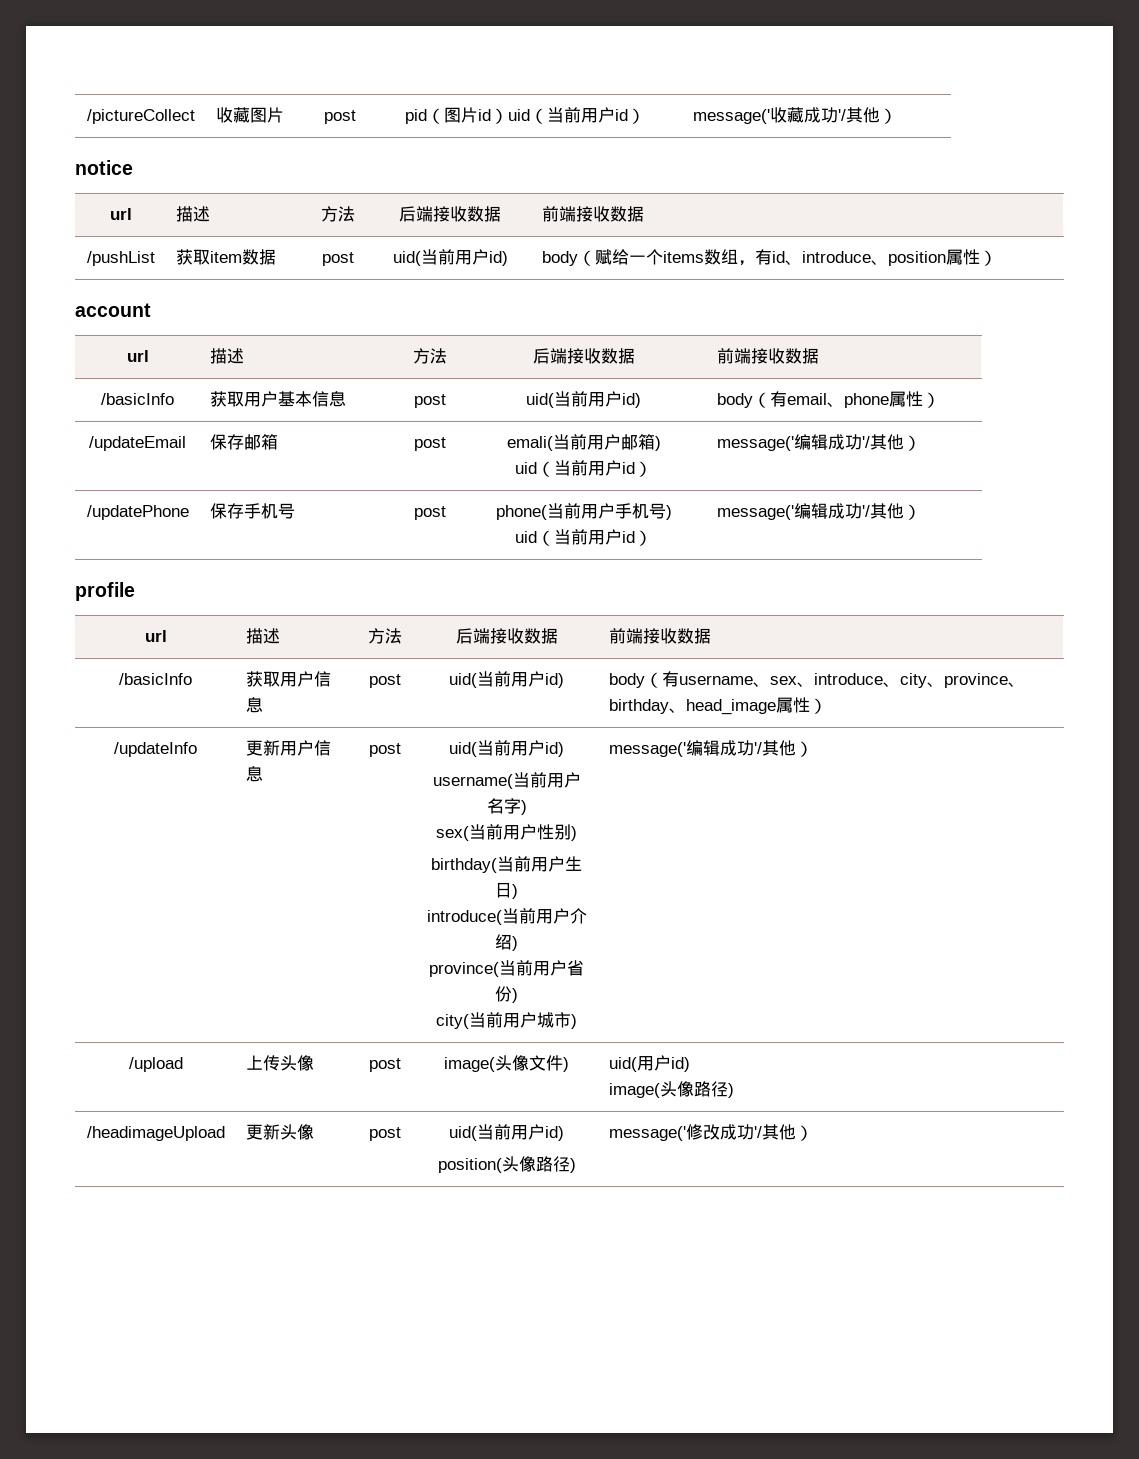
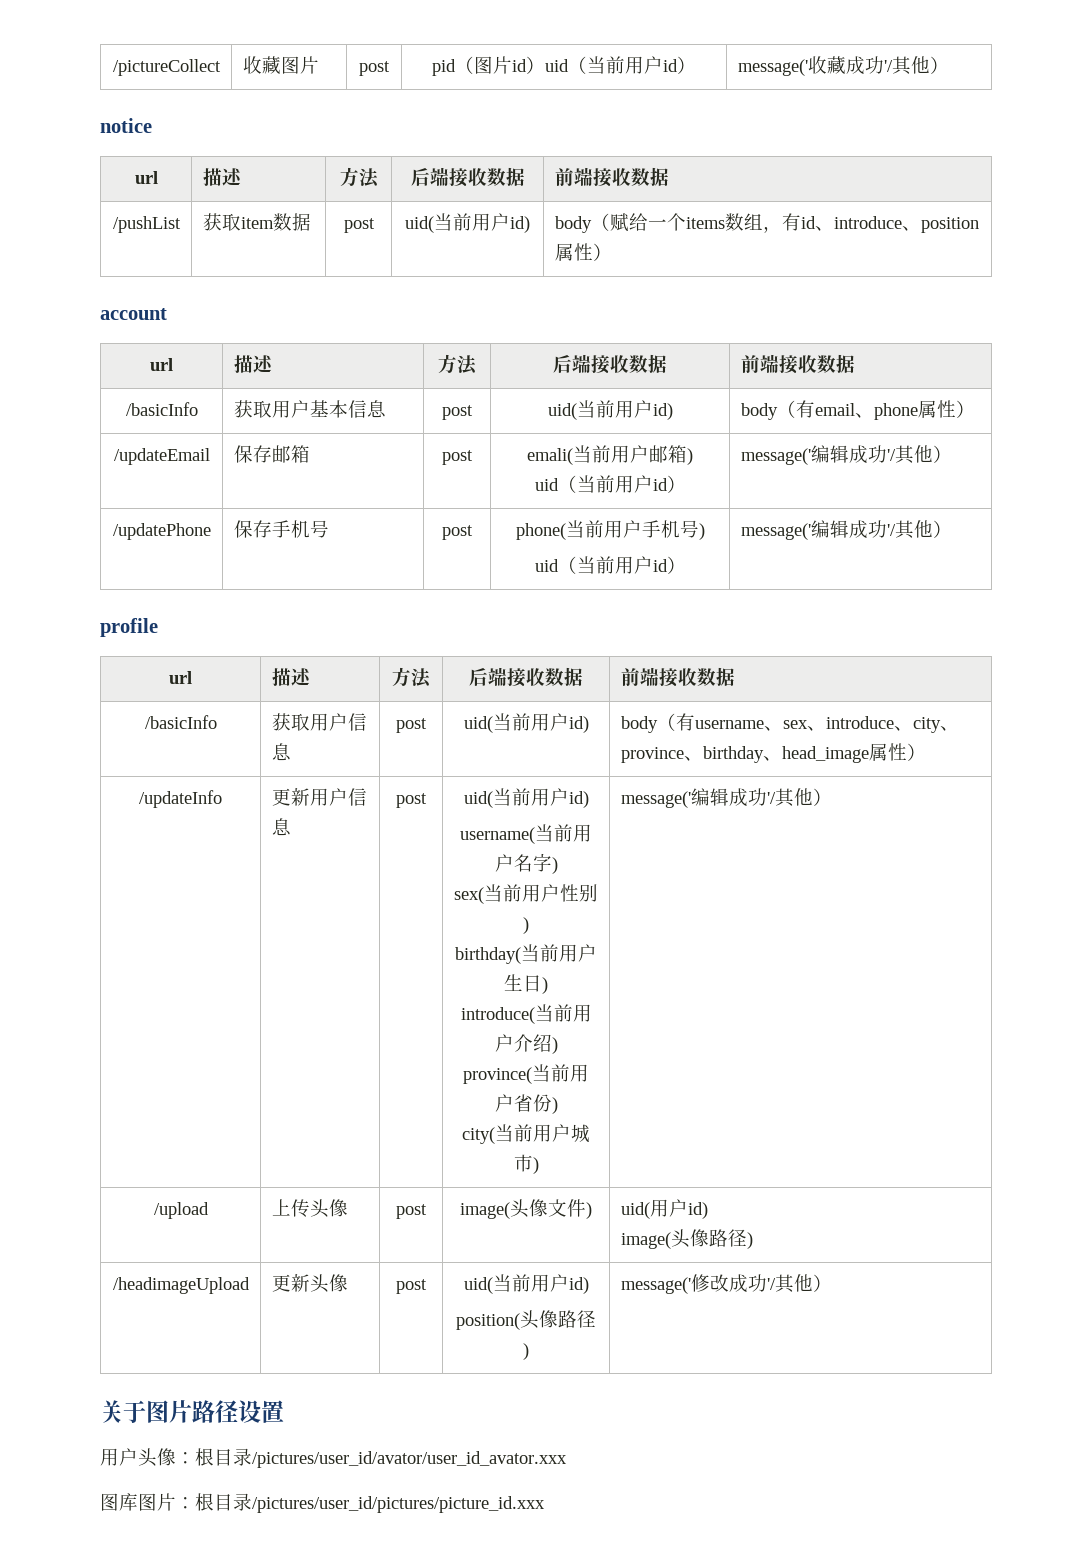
(813, 1133) none -> [100,1400,284,1423] [100,1448,567,1468] [100,1493,545,1513] // 关于图片路径设置 // 用户头像：根目录/pictures/user_id/avator/user_id_avator.xxx // 图库图片：根目录/pictures/user_id/pictures/picture_id.xxx

